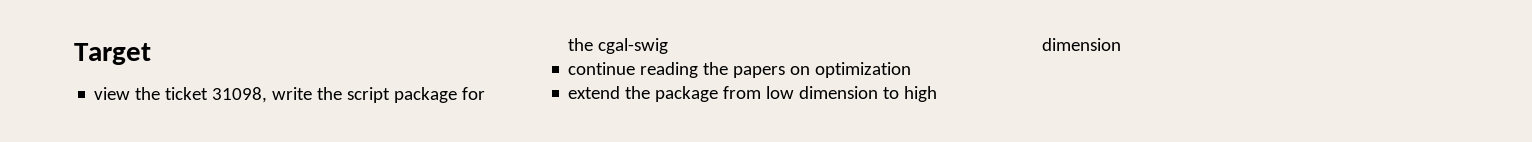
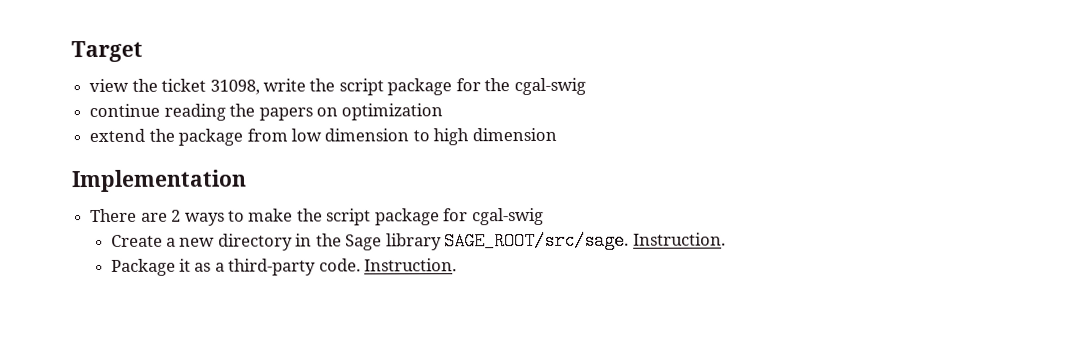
(1122, 44) none -> [71,169,247,193] [90,207,544,226] [110,231,726,251] [110,258,458,276] // Implementation // There are 2 ways to make the script package for cgal-swig // Create a new directory in the Sage library SAGE_ROOT/src/sage. Instruction. // Package it as a third-party code. Instruction.

